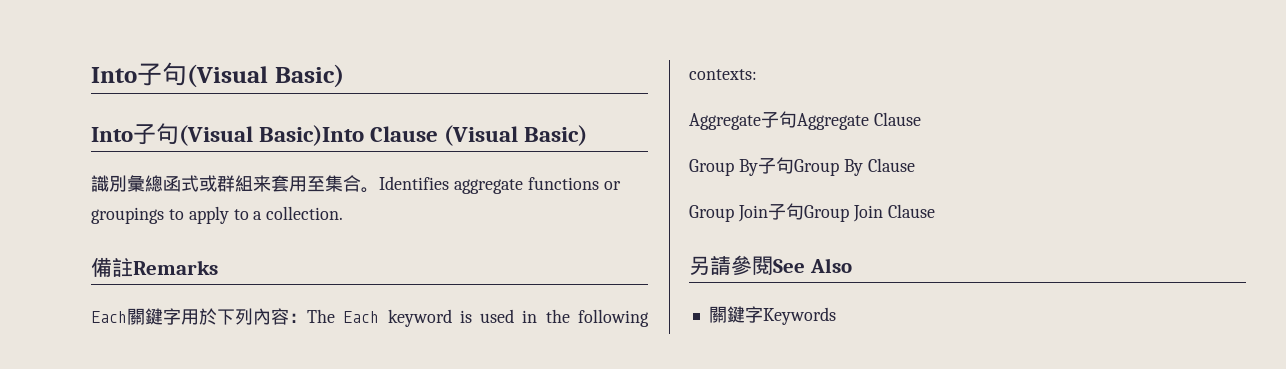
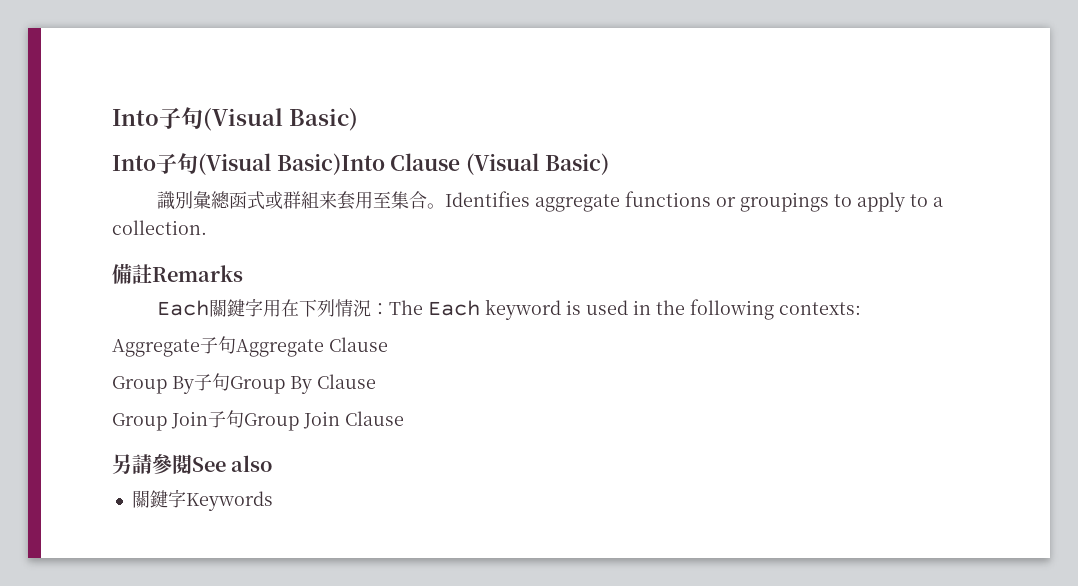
[199,308,289,325] 於下列內容 -> [281,299,372,317] 在下列情況
[809,258,852,273] Also -> [231,455,273,472] also

